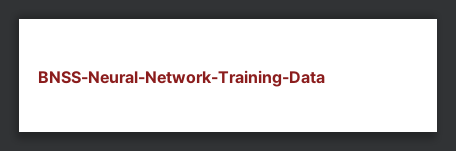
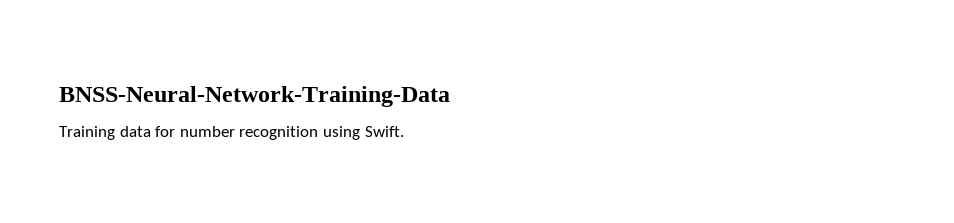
(325, 78) none -> [59,126,404,140] // Training data for number recognition using Swift.

